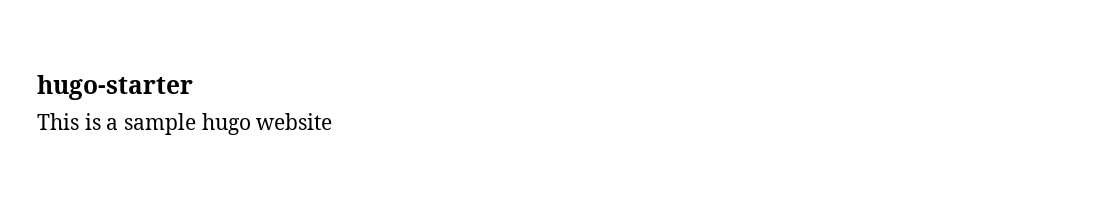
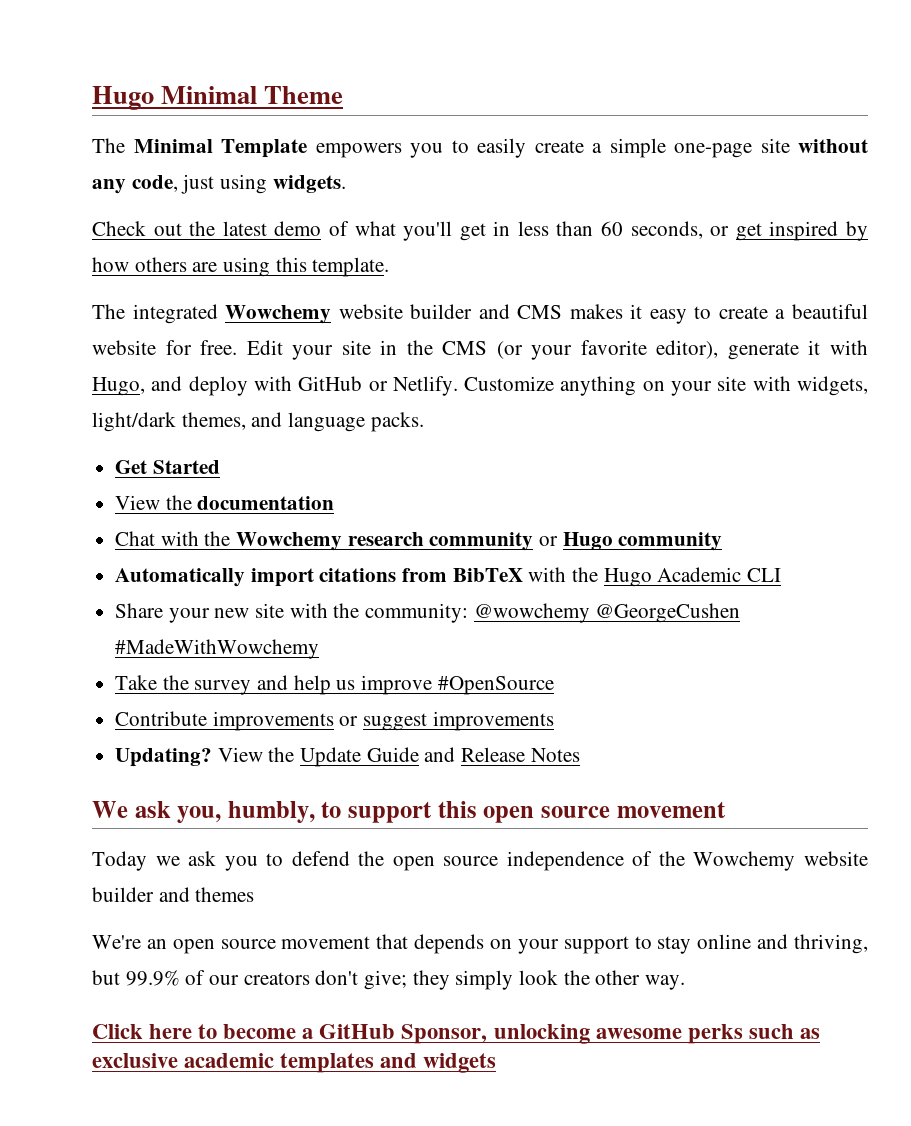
[37,75,193,100] [37,113,333,135] hugo-starter // This is a sample hugo website -> [92,86,344,110] [92,138,868,158] [92,174,346,194] [92,221,869,241] [92,257,390,277] [92,304,869,324] [92,340,868,360] [92,376,868,396] [92,412,424,432] [115,460,220,474] [115,495,335,510] [115,531,723,551] [115,567,782,587] [115,603,741,623] [115,639,320,659] [115,675,554,695] [115,711,554,731] [115,747,580,767] [92,801,726,823] [92,851,869,871] [92,887,255,902] [92,934,868,954] [92,970,686,990] [92,1024,820,1044] [92,1053,497,1073] Hugo Minimal Theme // The Minimal Template empowers you to easily create a simple one-page site without any code, just using widgets. // Check out the latest demo of what you'll get in less than 60 seconds, or get inspired by how others are using this template. // The integrated Wowchemy website builder and CMS makes it easy to create a beautiful website for free. Edit your site in the CMS (or your favorite editor), generate it with Hugo, and deploy with GitHub or Netlify. Customize anything on your site with widgets, light/dark themes, and language packs. // Get Started // View the documentation // Chat with the Wowchemy research community or Hugo community // Automatically import citations from BibTeX with the Hugo Academic CLI // Share your new site with the community: @wowchemy @GeorgeCushen #MadeWithWowchemy // Take the survey and help us improve #OpenSource // Contribute improvements or suggest improvements // Updating? View the Update Guide and Release Notes // We ask you, humbly, to support this open source movement // Today we ask you to defend the open source independence of the Wowchemy website builder and themes // We're an open source movement that depends on your support to stay online and thriving, but 99.9% of our creators don't give; they simply look the other way. // Click here to become a GitHub Sponsor, unlocking awesome perks such as exclusive academic templates and widgets

